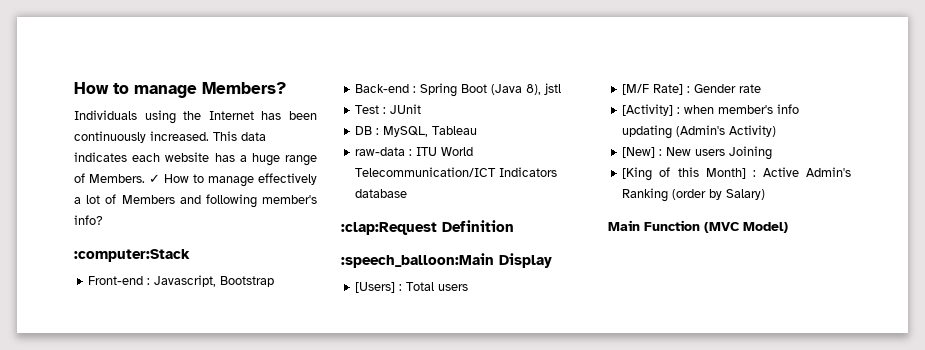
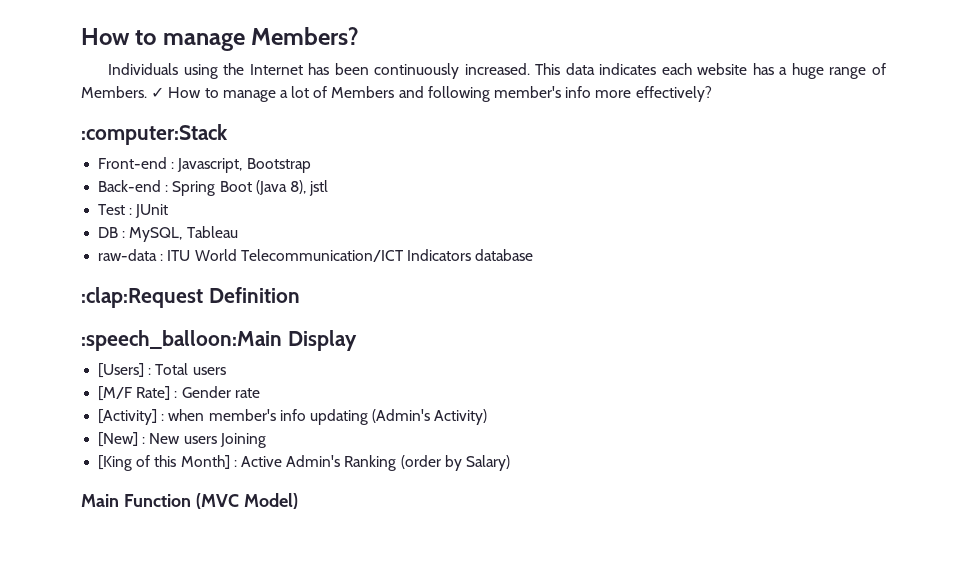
[258,173,317,185] effectively -> (276, 96) none
[74,215,103,225] info? -> [565,86,712,102] info more effectively?

